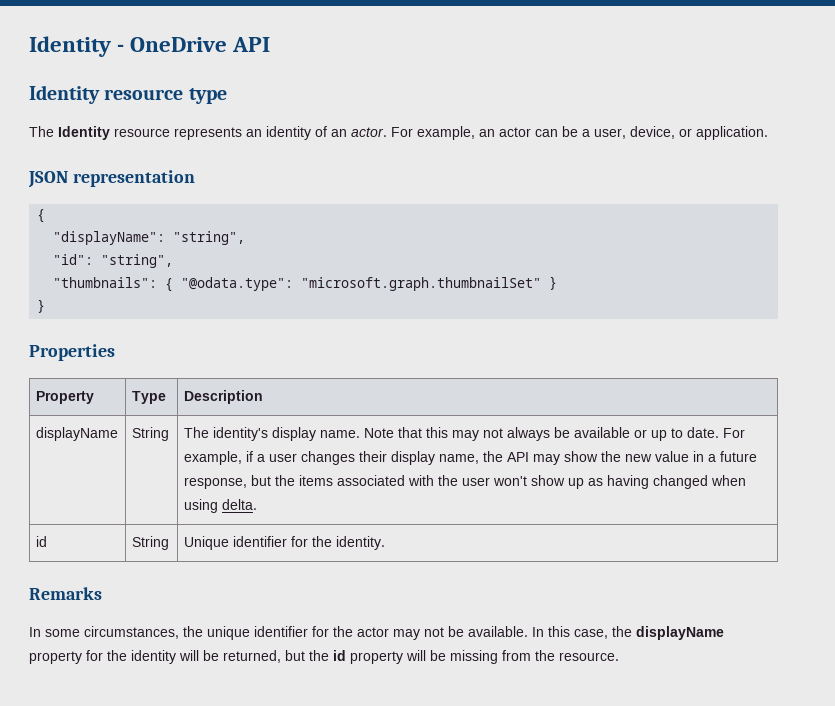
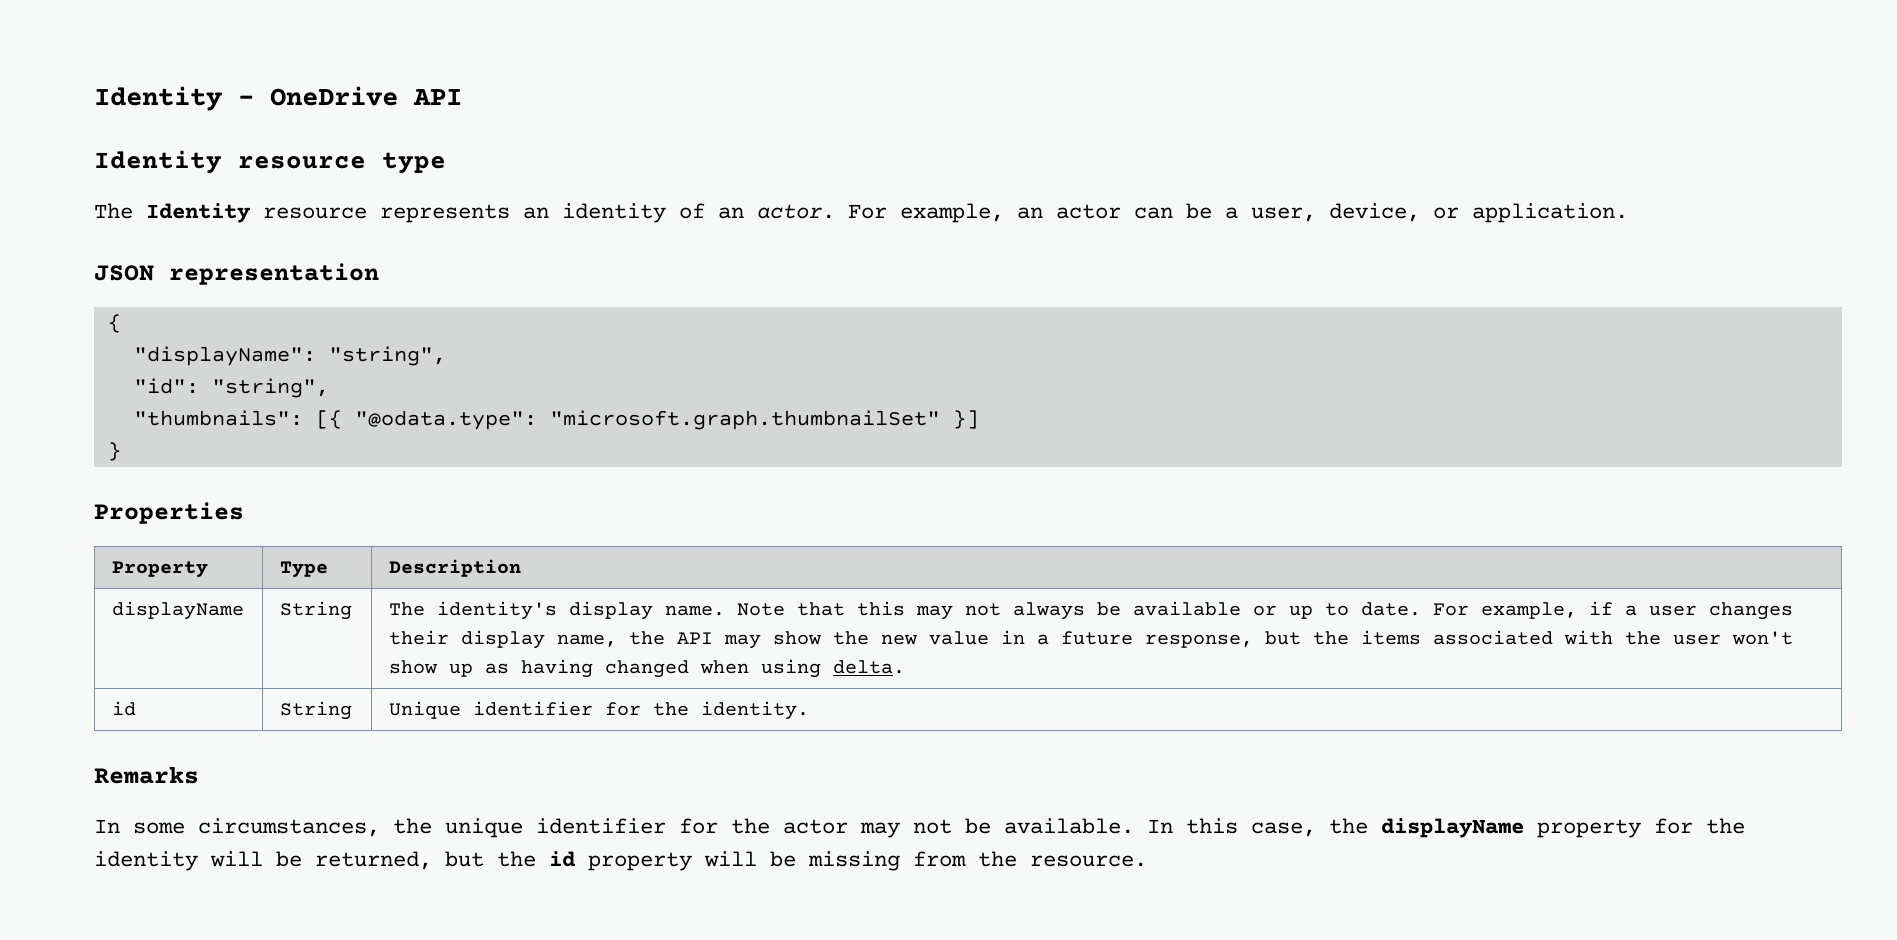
[165,278,174,292] { -> [315,410,342,429] [{
[549,276,558,290] } -> [952,410,979,429] }]

